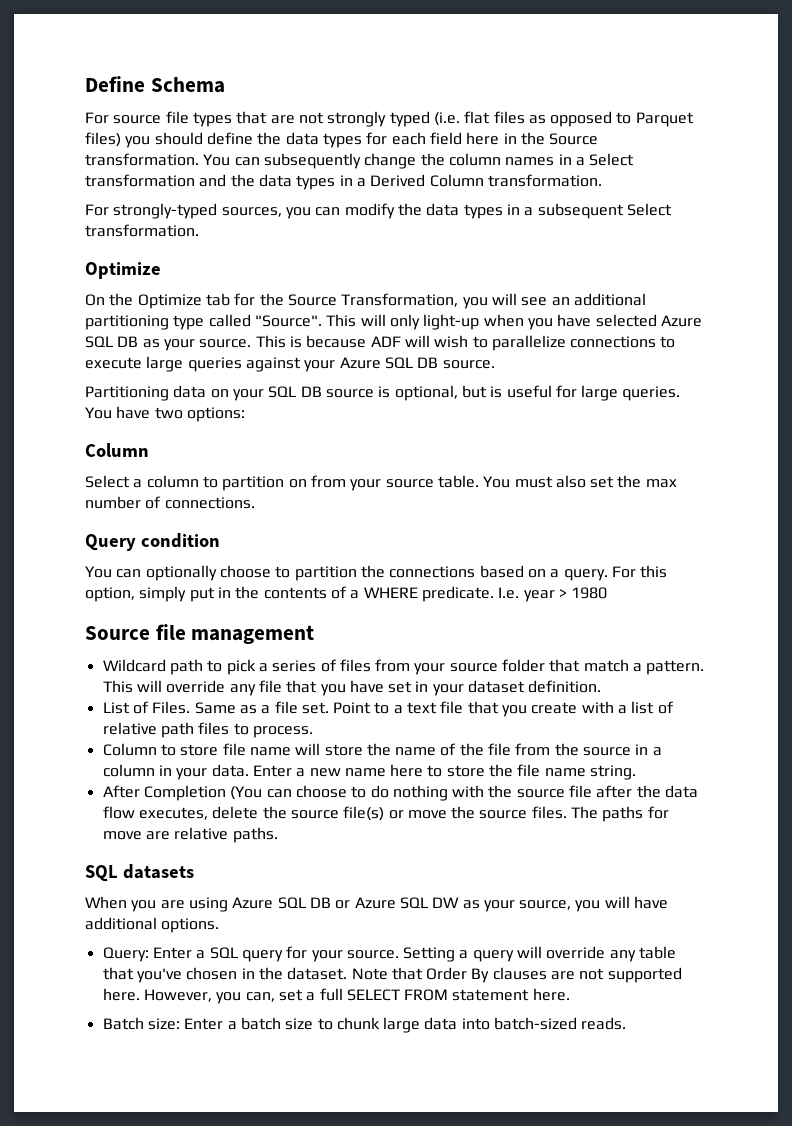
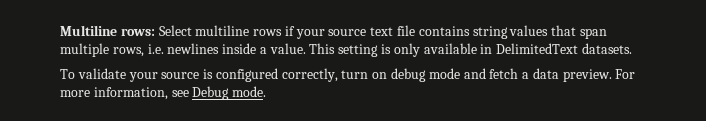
[85,76,225,93] [85,111,694,127] [85,132,599,148] [85,153,635,169] [85,174,602,190] [85,203,672,219] [85,224,199,237] [85,262,161,279] [85,293,646,309] [85,314,702,330] [85,335,676,351] [85,356,495,372] [85,385,681,401] [85,406,245,422] [85,443,149,457] [85,475,677,491] [85,496,255,509] [85,533,220,551] [85,565,668,581] [85,586,608,602] [85,624,315,644] [102,659,705,675] [102,680,602,696] [102,701,674,717] [102,722,313,738] [102,743,662,756] [102,764,637,780] [102,785,699,801] [102,806,669,822] [102,827,278,843] [85,864,194,882] [85,896,669,912] [85,917,220,933] [102,946,677,962] [102,967,682,983] [102,988,570,1004] [102,1017,627,1033] Define Schema // For source file types that are not strongly typed (i.e. flat files as opposed to Parquet files) you should define the data types for each field here in the Source transformation. You can subsequently change the column names in a Select transformation and the data types in a Derived Column transformation. // For strongly-typed sources, you can modify the data types in a subsequent Select transformation. // Optimize // On the Optimize tab for the Source Transformation, you will see an additional partitioning type called "Source". This will only light-up when you have selected Azure SQL DB as your source. This is because ADF will wish to parallelize connections to execute large queries against your Azure SQL DB source. // Partitioning data on your SQL DB source is optional, but is useful for large queries. You have two options: // Column // Select a column to partition on from your source table. You must also set the max number of connections. // Query condition // You can optionally choose to partition the connections based on a query. For this option, simply put in the contents of a WHERE predicate. I.e. year > 1980 // Source file management // Wildcard path to pick a series of files from your source folder that match a pattern. This will override any file that you have set in your dataset definition. // List of Files. Same as a file set. Point to a text file that you create with a list of relative path files to process. // Column to store file name will store the name of the file from the source in a column in your data. Enter a new name here to store the file name string. // After Completion (You can choose to do nothing with the source file after the data flow executes, delete the source file(s) or move the source files. The paths for move are relative paths. // SQL datasets // When you are using Azure SQL DB or Azure SQL DW as your source, you will have additional options. // Query: Enter a SQL query for your source. Setting a query will override any table that you've chosen in the dataset. Note that Order By clauses are not supported here. However, you can, set a full SELECT FROM statement here. // Batch size: Enter a batch size to chunk large data into batch-sized reads. -> [60,25,607,39] [60,43,632,57] [60,68,636,82] [60,86,267,100] Multiline rows: Select multiline rows if your source text file contains string values that span multiple rows, i.e. newlines inside a value. This setting is only available in DelimitedText datasets. // To validate your source is configured correctly, turn on debug mode and fetch a data preview. For more information, see Debug mode.

